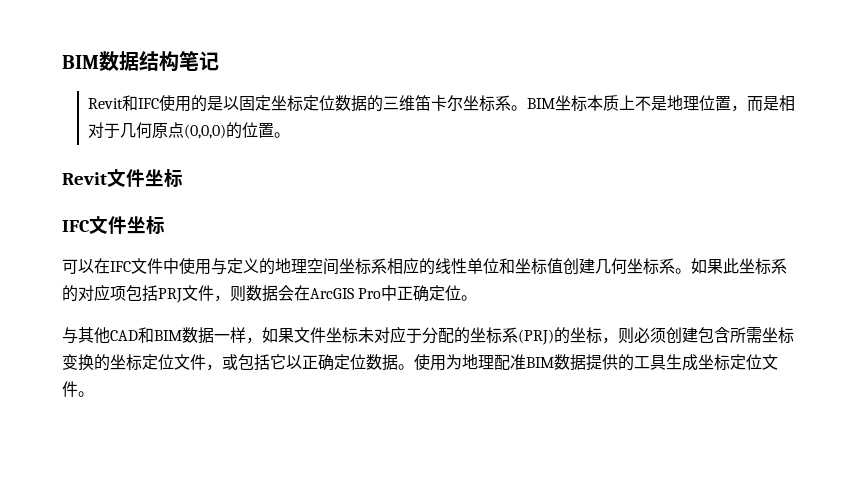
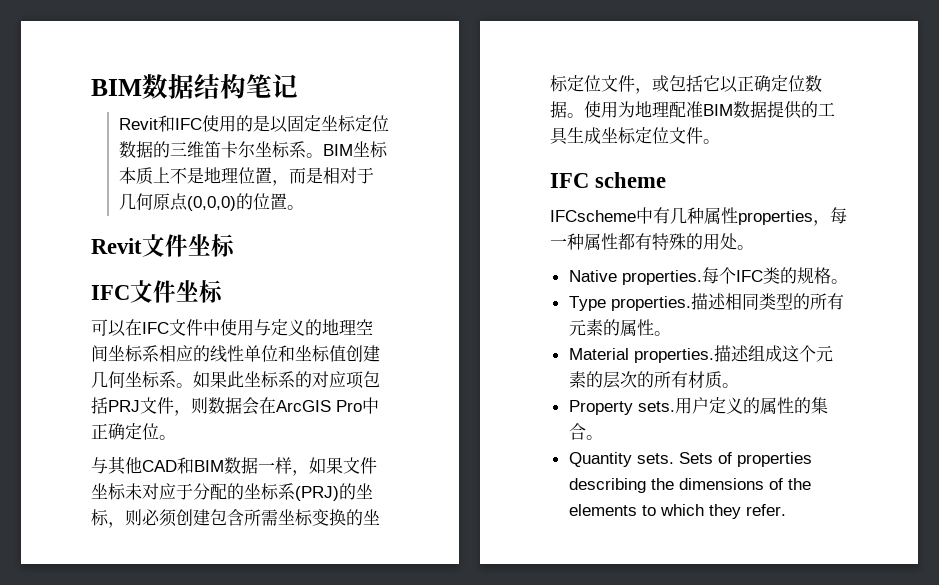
(94, 394) none -> [550,172,667,188] [550,207,847,226] [550,233,754,251] [568,267,848,285] [568,293,844,311] [568,319,671,336] [568,345,833,363] [568,371,739,389] [568,397,828,415] [568,423,603,440] [568,452,812,467] [568,478,811,493] [568,504,786,519] // IFC scheme // IFCscheme中有几种属性properties，每一种属性都有特殊的用处。 // Native properties.每个IFC类的规格。 // Type properties.描述相同类型的所有元素的属性。 // Material properties.描述组成这个元素的层次的所有材质。 // Property sets.用户定义的属性的集合。 // Quantity sets. Sets of properties describing the dimensions of the elements to which they refer.

